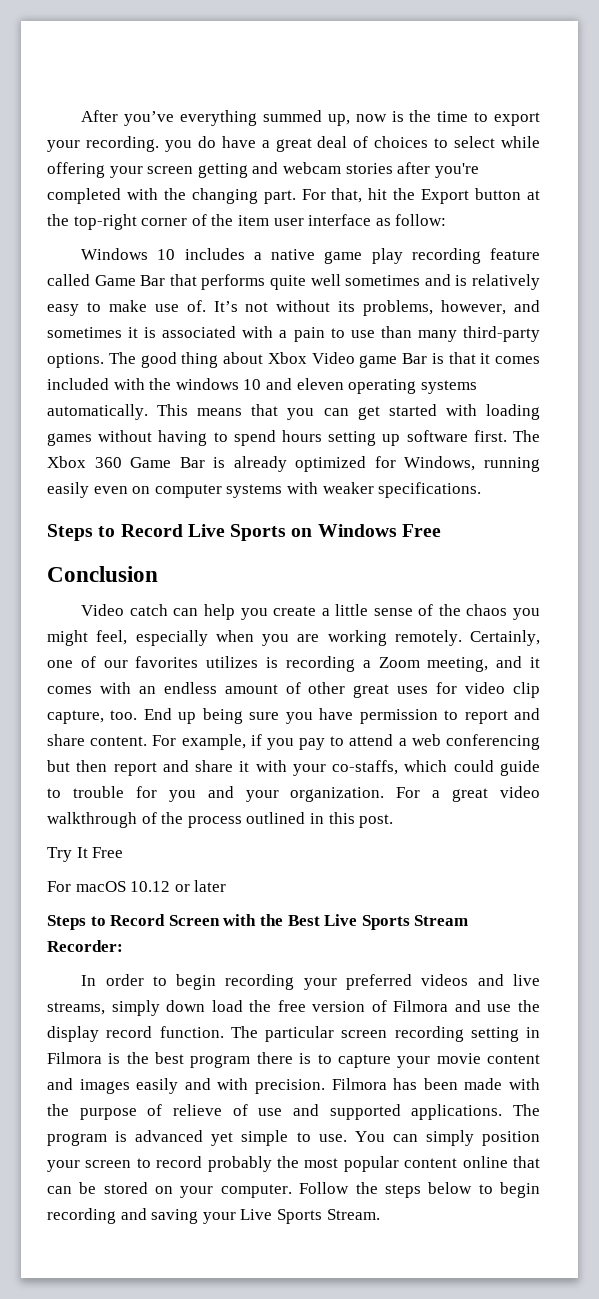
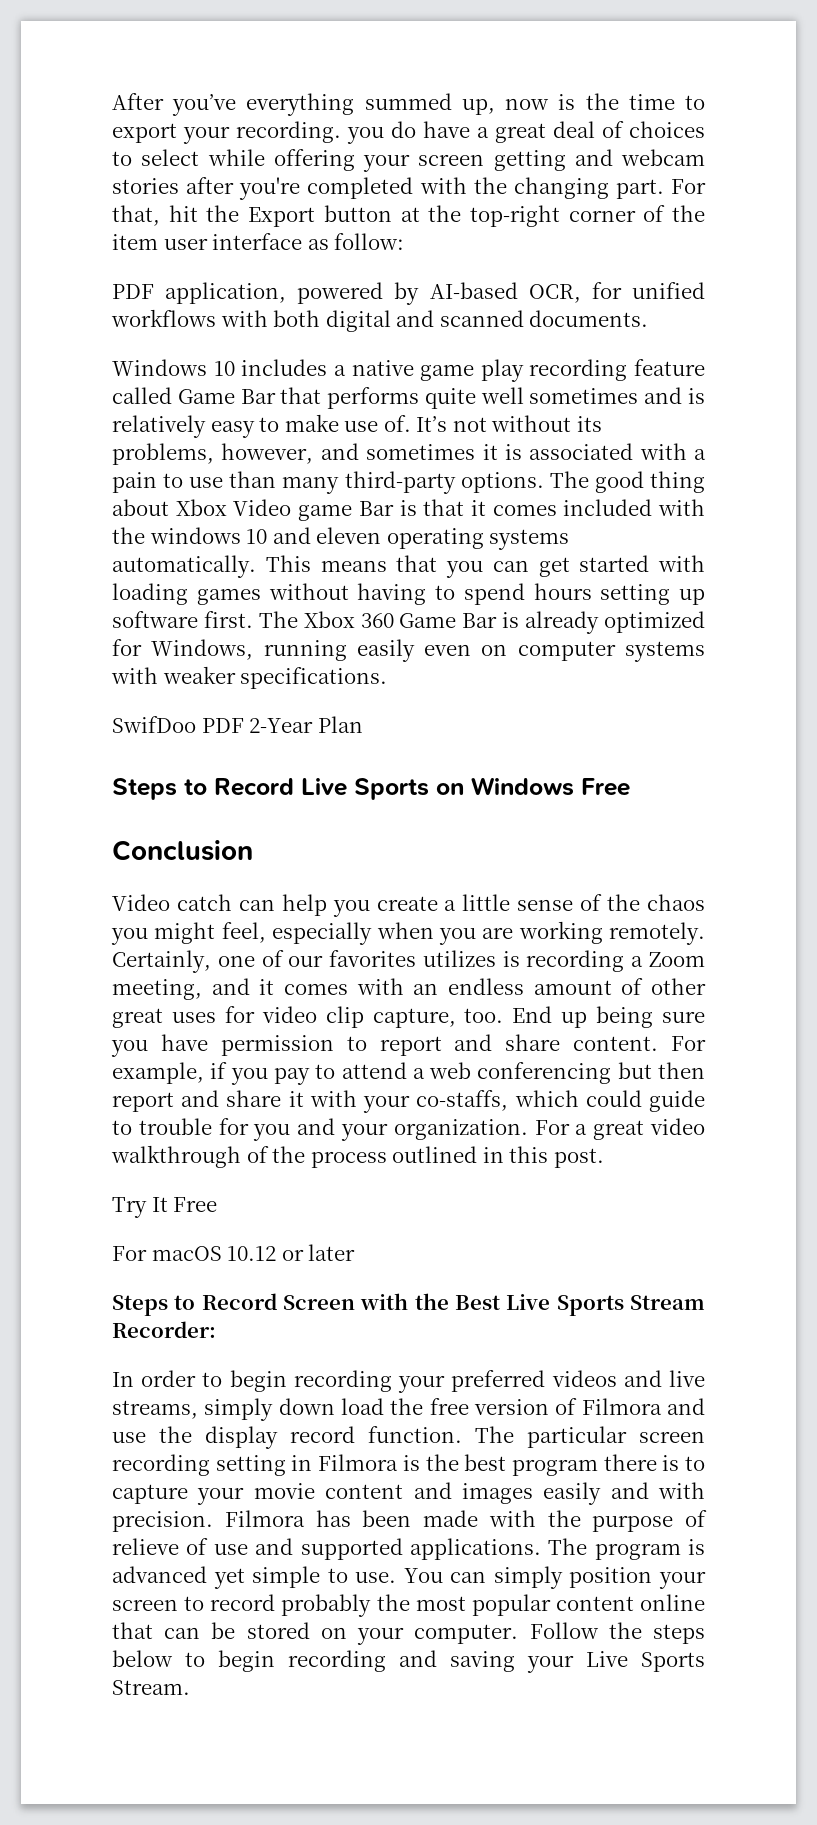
(447, 220) none -> [112,282,706,305] [111,309,649,332] // PDF application, powered by AI-based OCR, for unified workflows with both digital and scanned documents.
(482, 490) none -> [112,716,363,733] // SwifDoo PDF 2-Year Plan

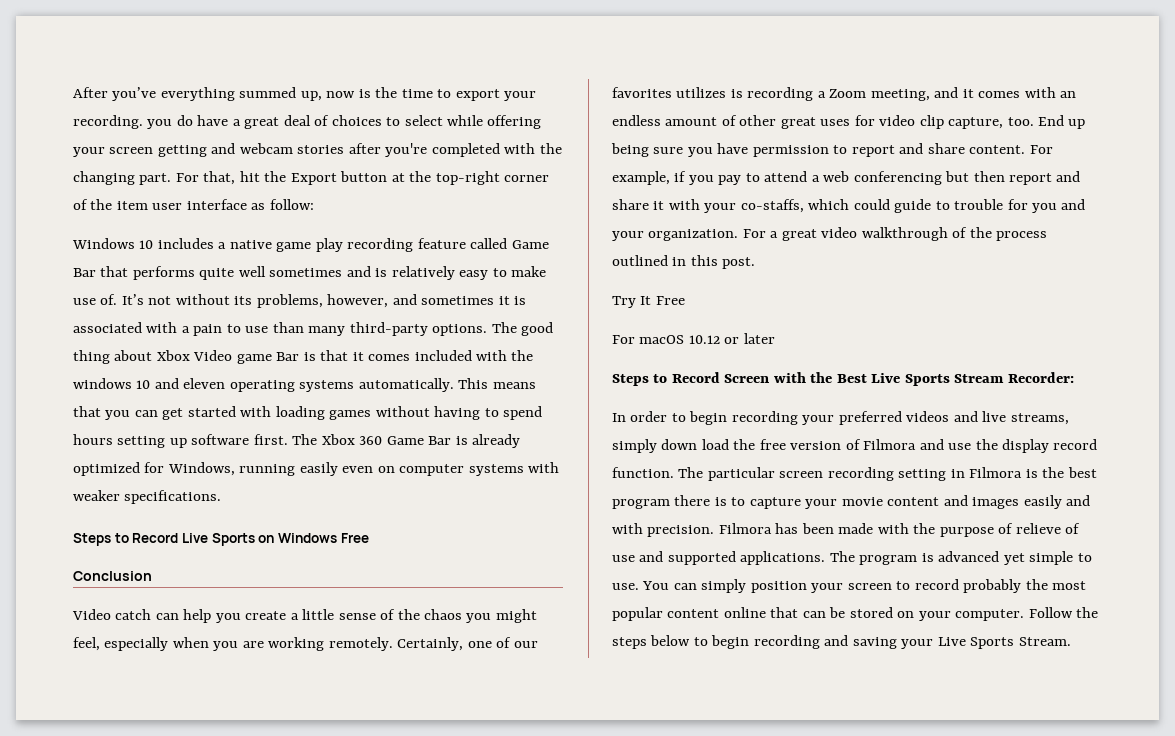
[112,282,706,305] [111,309,649,332] // PDF application, powered by AI-based OCR, for unified workflows with both digital and scanned documents. -> (314, 204) none
[112,716,363,733] // SwifDoo PDF 2-Year Plan -> (222, 497) none

